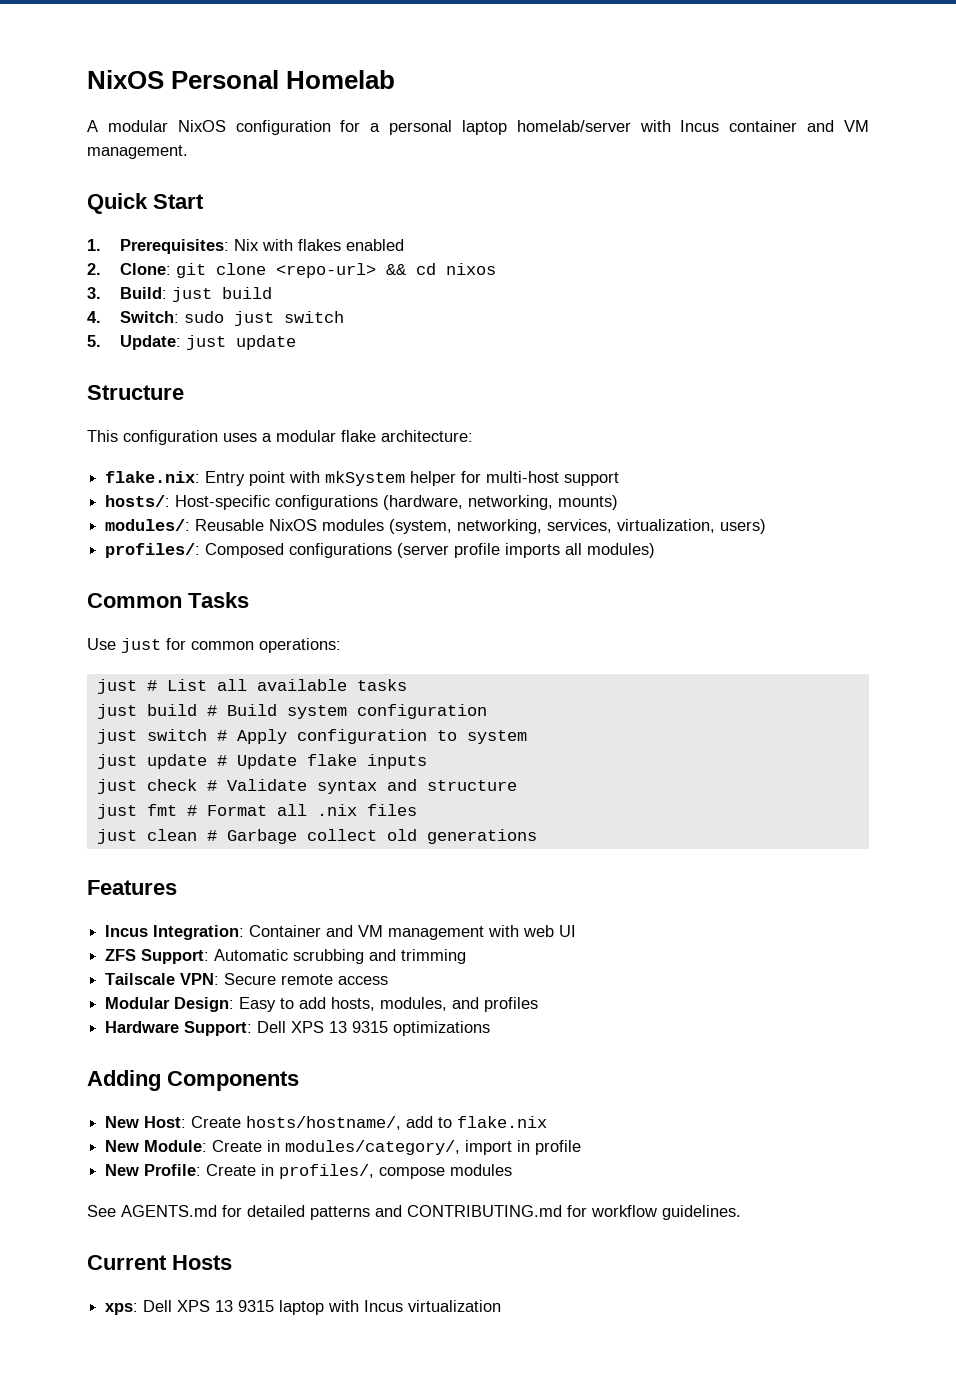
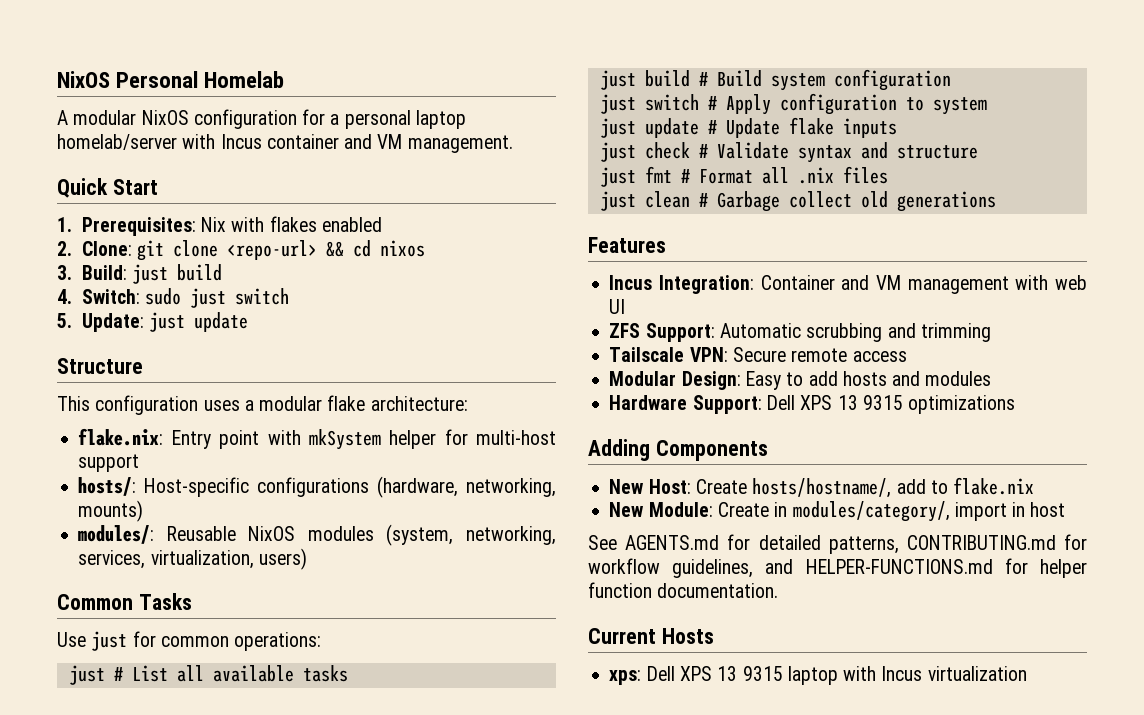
[105,543,656,558] // profiles/: Composed configurations (server profile imports all modules) -> (307, 559) none
[331,997,539,1012] hosts, modules, and profiles -> [842,371,992,386] hosts and modules
[535,1140,582,1155] [105,1164,513,1179] profile // New Profile: Create in profiles/, compose modules -> [1030,502,1066,517] host
[310,1205,402,1220] patterns and -> [828,536,899,554] patterns,
[662,1205,741,1220] guidelines. -> [672,558,1087,578] [588,582,779,598] guidelines, and HELPER-FUNCTIONS.md for helper function documentation.

